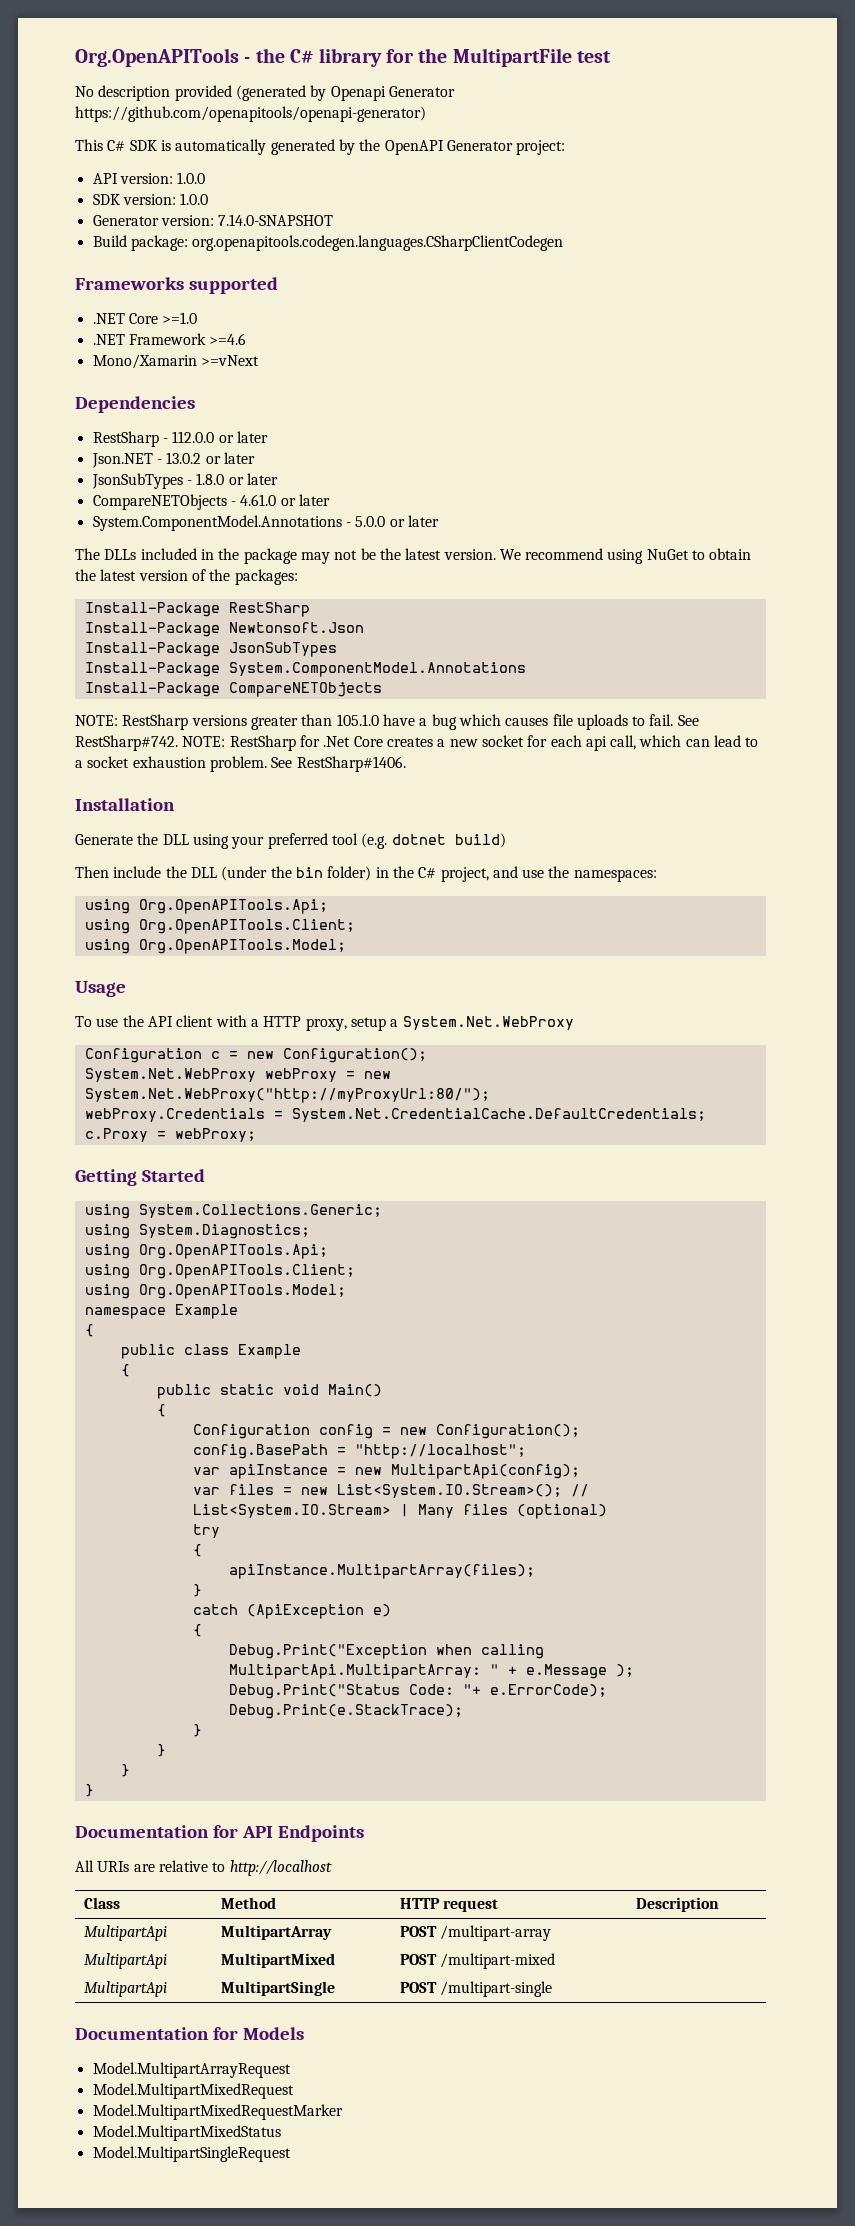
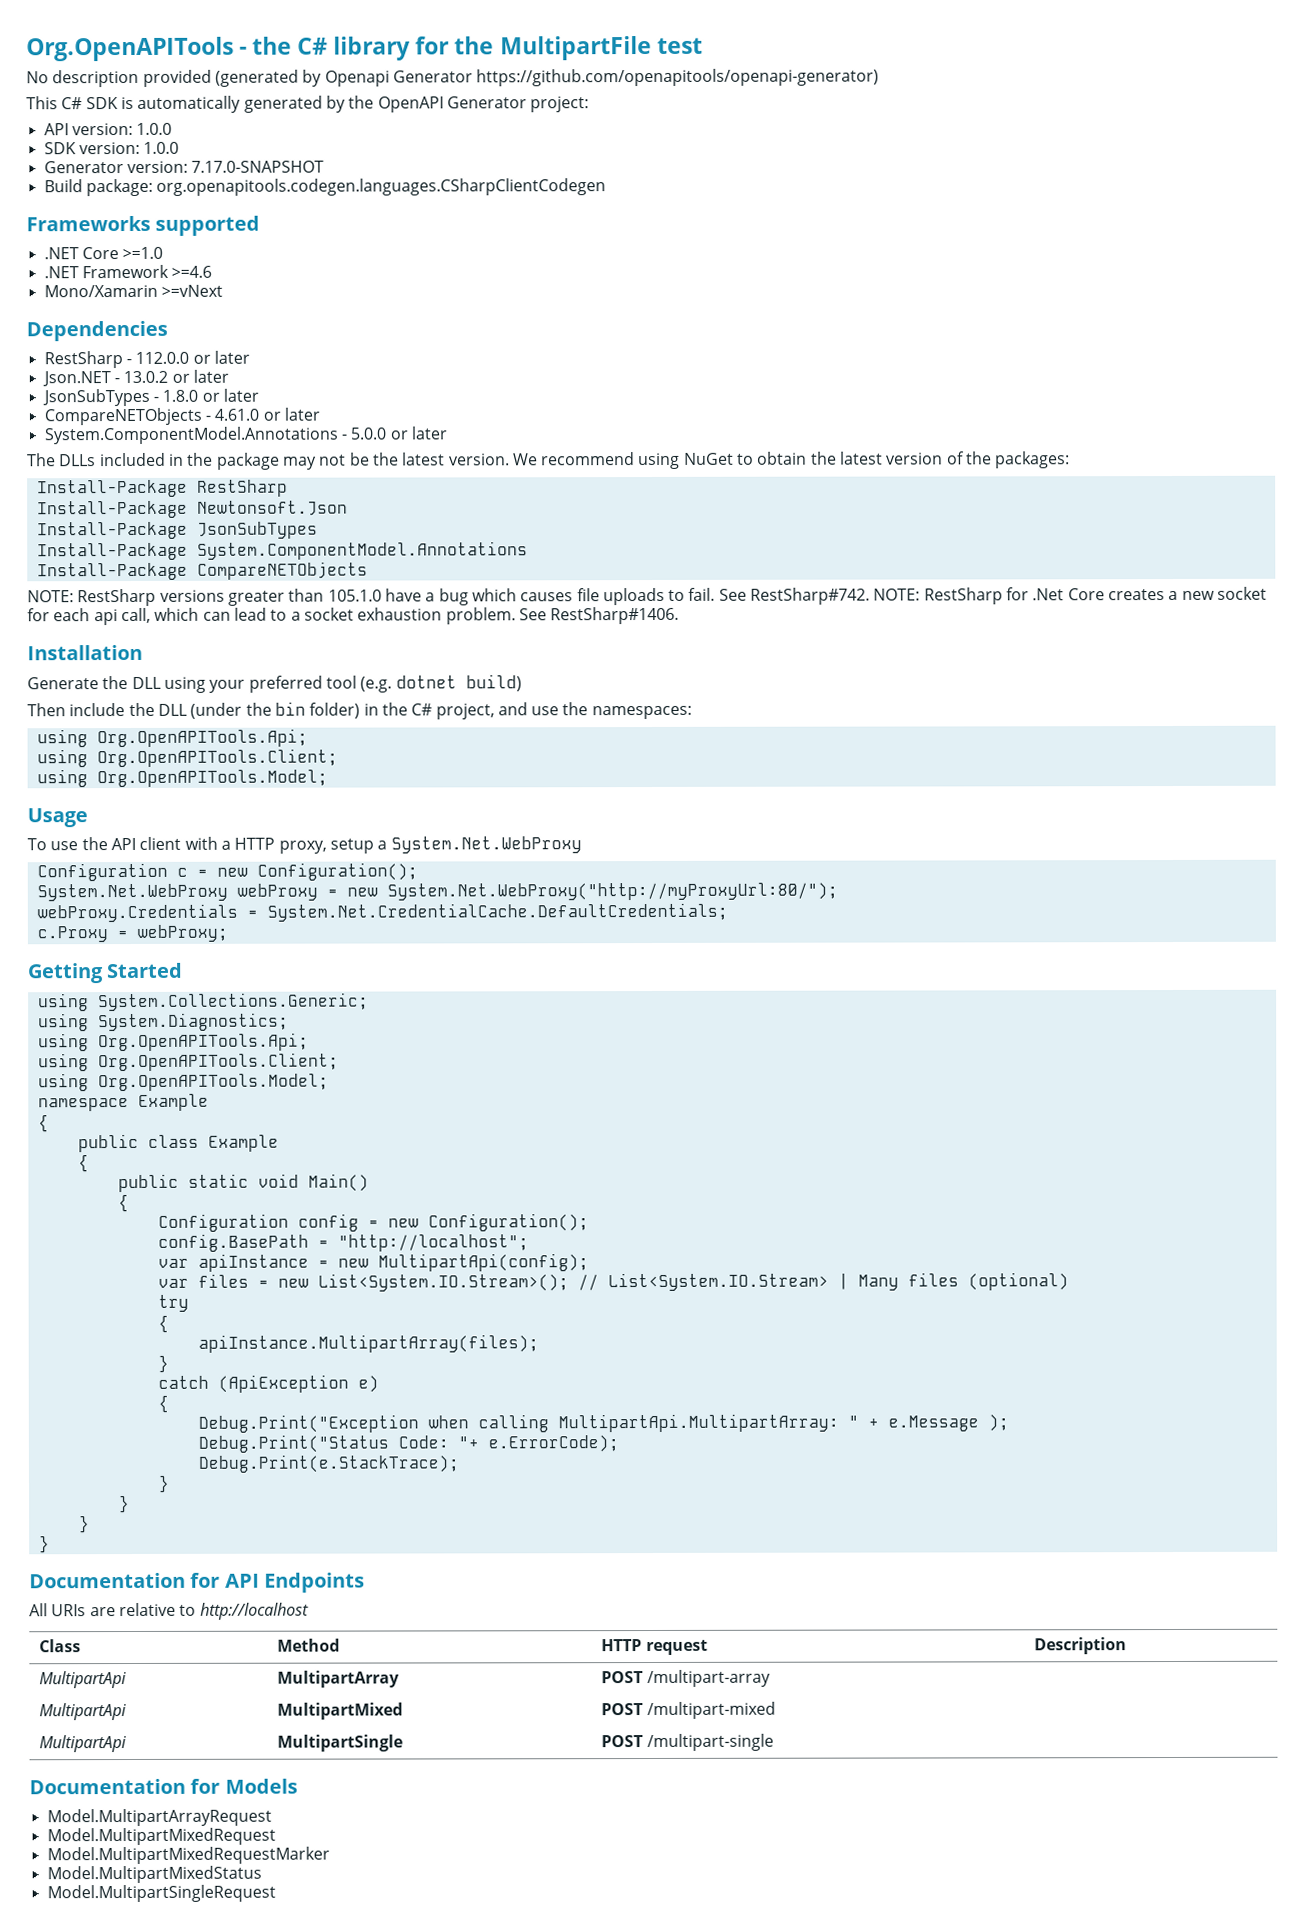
[218,214,334,226] 7.14.0-SNAPSHOT -> [191,160,325,173] 7.17.0-SNAPSHOT

